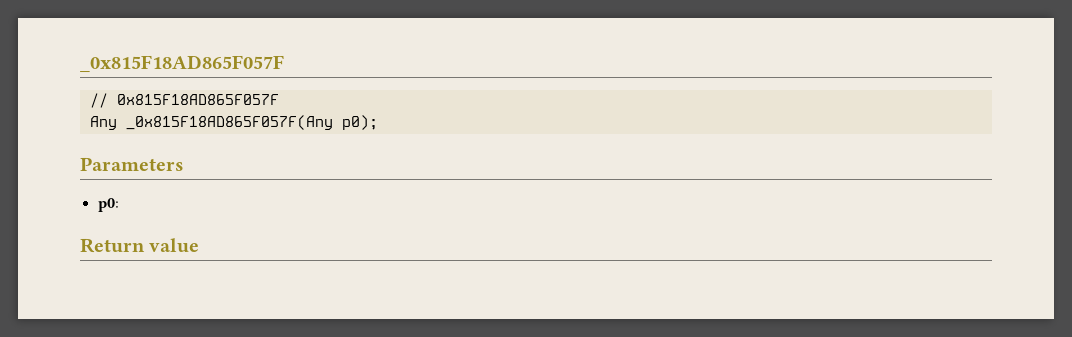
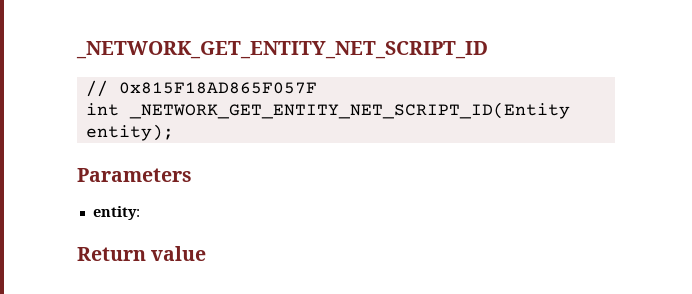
[80,55,284,73] _0x815F18AD865F057F -> [76,41,488,59] _NETWORK_GET_ENTITY_NET_SCRIPT_ID
[89,115,378,130] Any _0x815F18AD865F057F(Any p0); -> [85,102,570,119] [85,124,174,141] int _NETWORK_GET_ENTITY_NET_SCRIPT_ID(Entity entity);
[97,198,119,212] p0: -> [92,206,140,220] entity:

